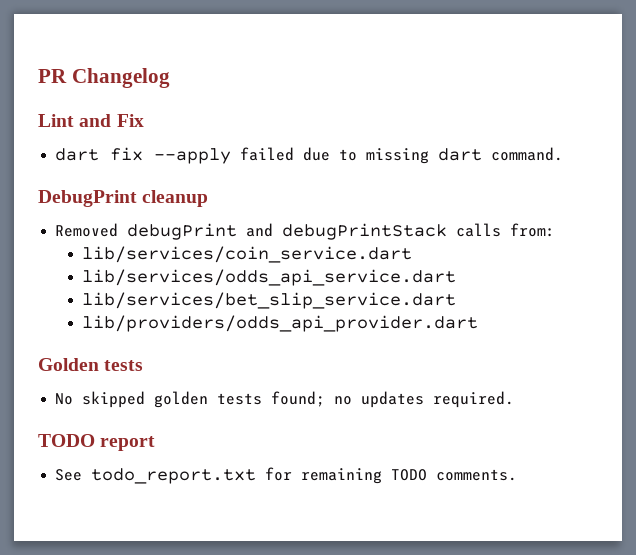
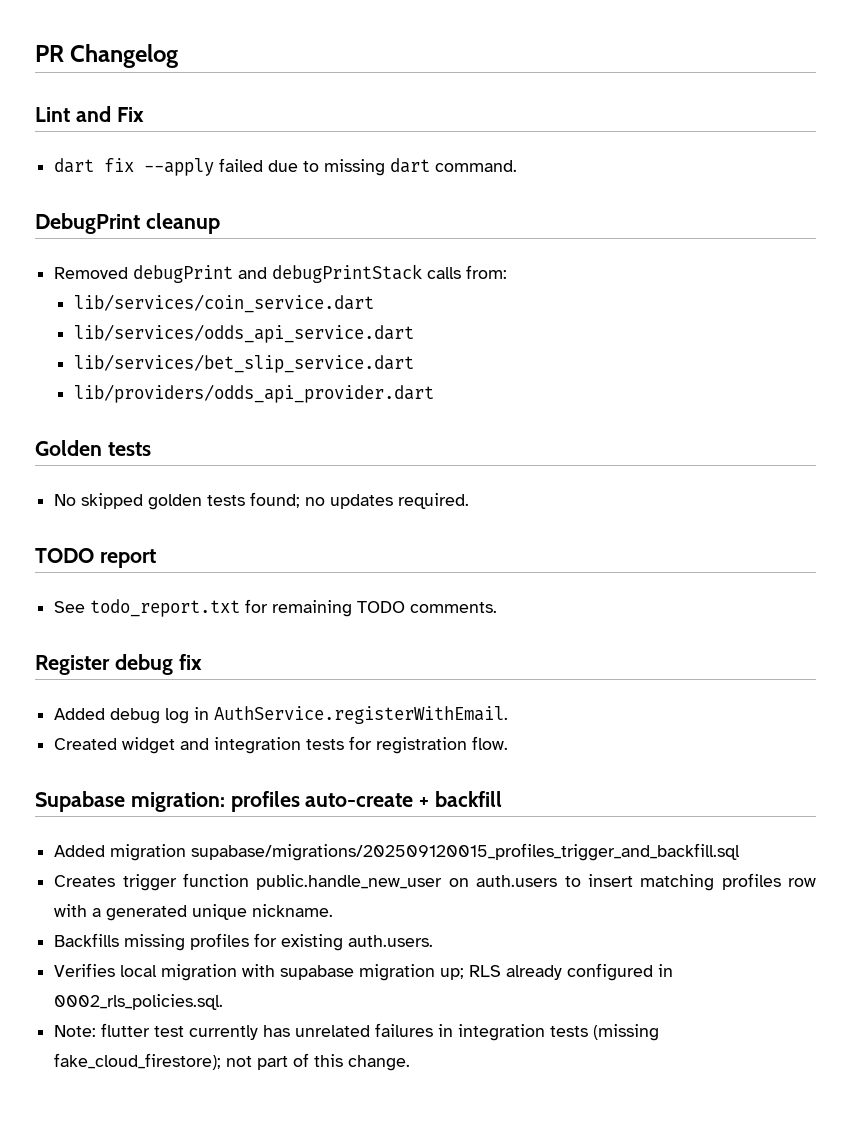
(518, 475) none -> [35,654,202,675] [54,706,509,724] [54,736,509,754] [35,791,503,812] [54,843,741,861] [54,873,816,891] [54,904,334,921] [54,933,434,951] [54,963,674,981] [54,994,224,1010] [54,1023,660,1041] [54,1053,411,1071] // Register debug fix // Added debug log in AuthService.registerWithEmail. // Created widget and integration tests for registration flow. // Supabase migration: profiles auto-create + backfill // Added migration supabase/migrations/202509120015_profiles_trigger_and_backfill.sql // Creates trigger function public.handle_new_user on auth.users to insert matching profiles row with a generated unique nickname. // Backfills missing profiles for existing auth.users. // Verifies local migration with supabase migration up; RLS already configured in 0002_rls_policies.sql. // Note: flutter test currently has unrelated failures in integration tests (missing fake_cloud_firestore); not part of this change.

